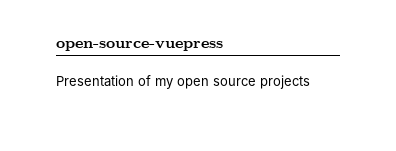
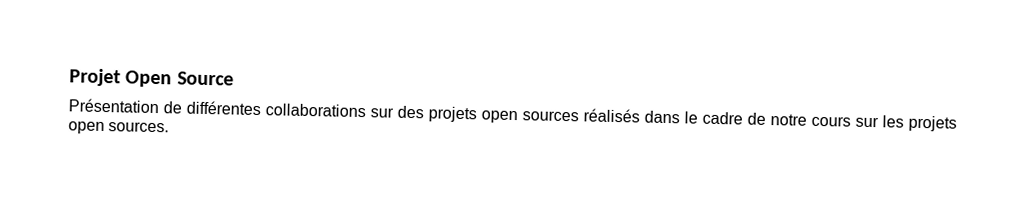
[56,41,223,51] [56,75,310,89] open-source-vuepress // Presentation of my open source projects -> [69,68,234,88] [68,98,957,132] [68,121,170,135] Projet Open Source // Présentation de différentes collaborations sur des projets open sources réalisés dans le cadre de notre cours sur les projets open sources.

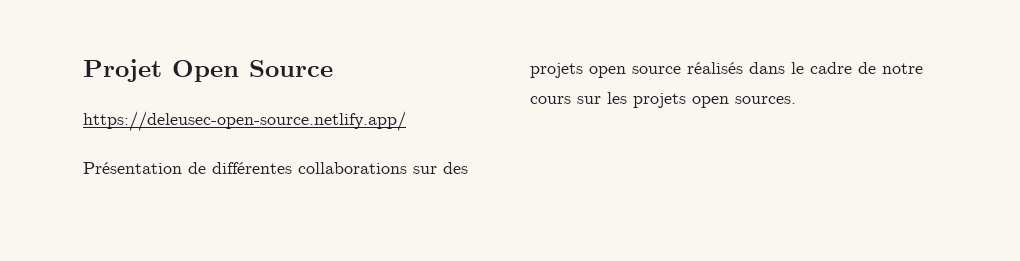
(234, 78) none -> [83,111,406,132] // https://deleusec-open-source.netlify.app/
[522,110,579,122] sources -> [632,66,681,74] source

